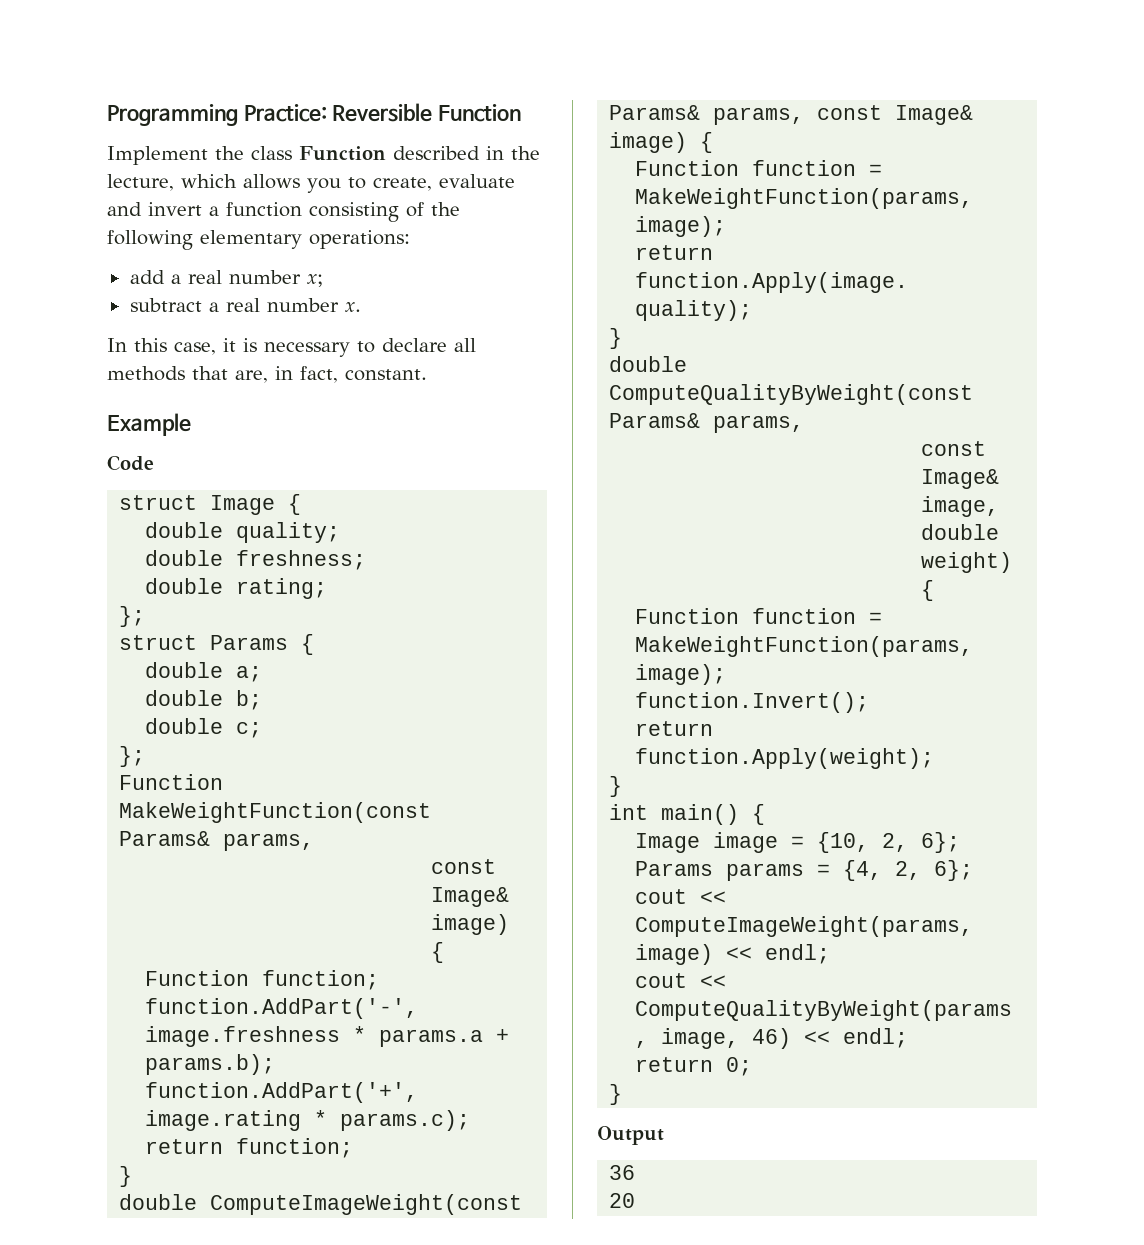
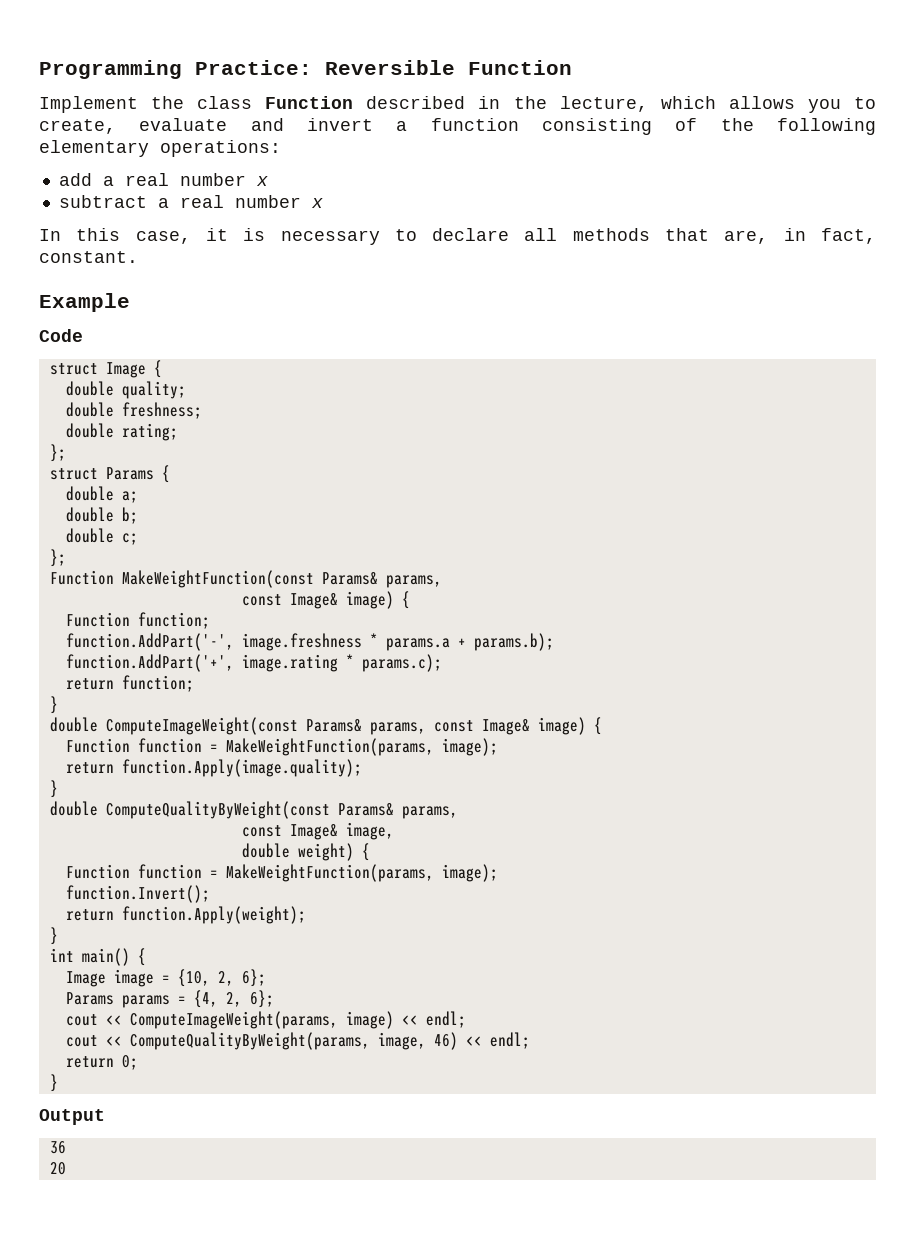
[306,274,323,287] x; -> [255,176,268,186] x
[344,302,361,312] x. -> [310,198,323,208] x

